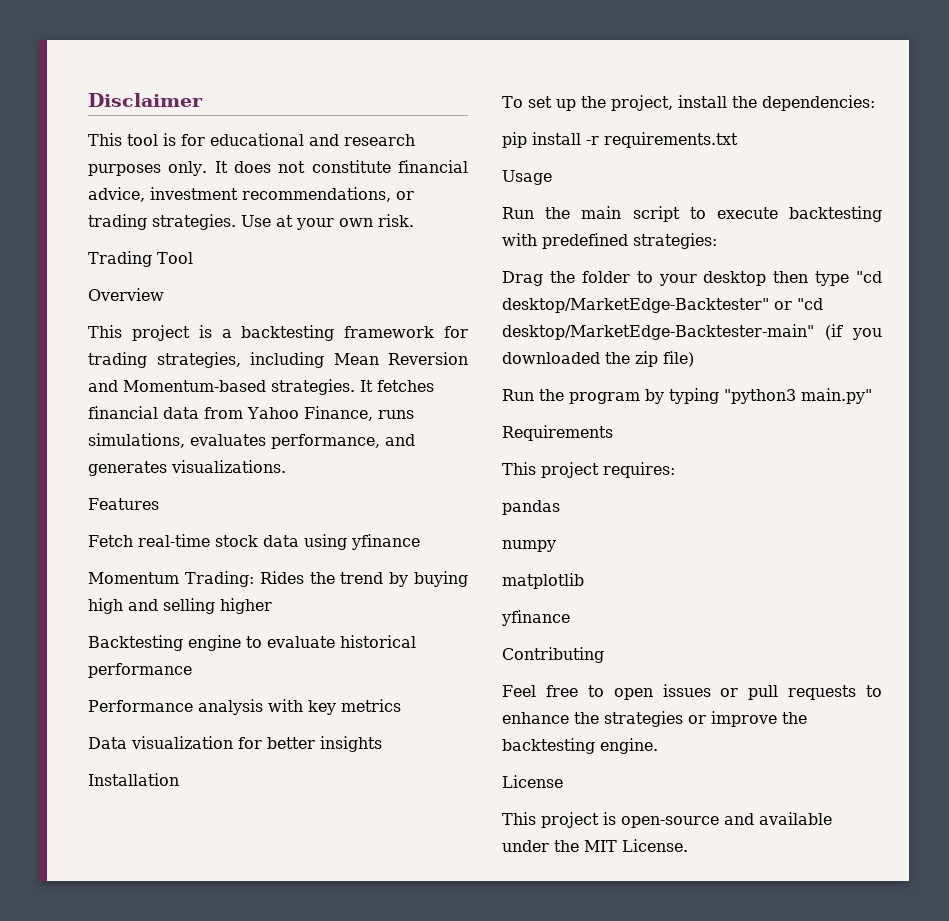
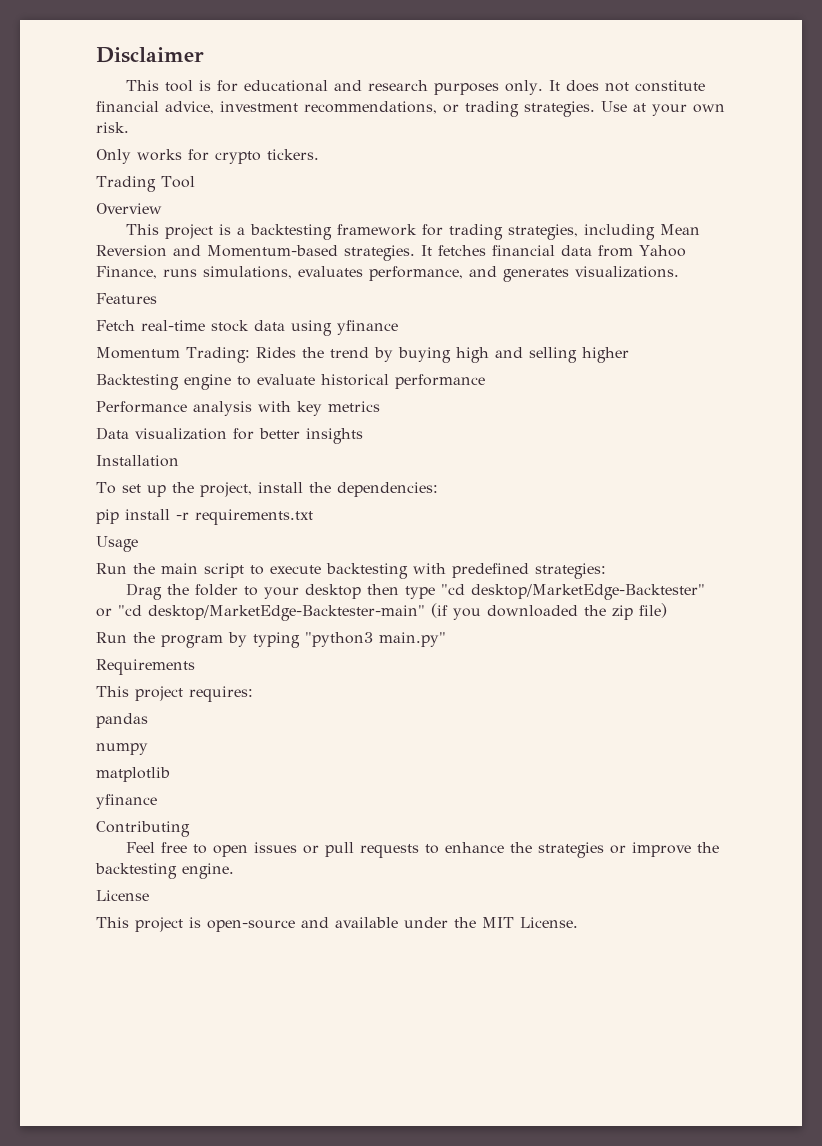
(414, 220) none -> [96,149,319,164] // Only works for crypto tickers.

